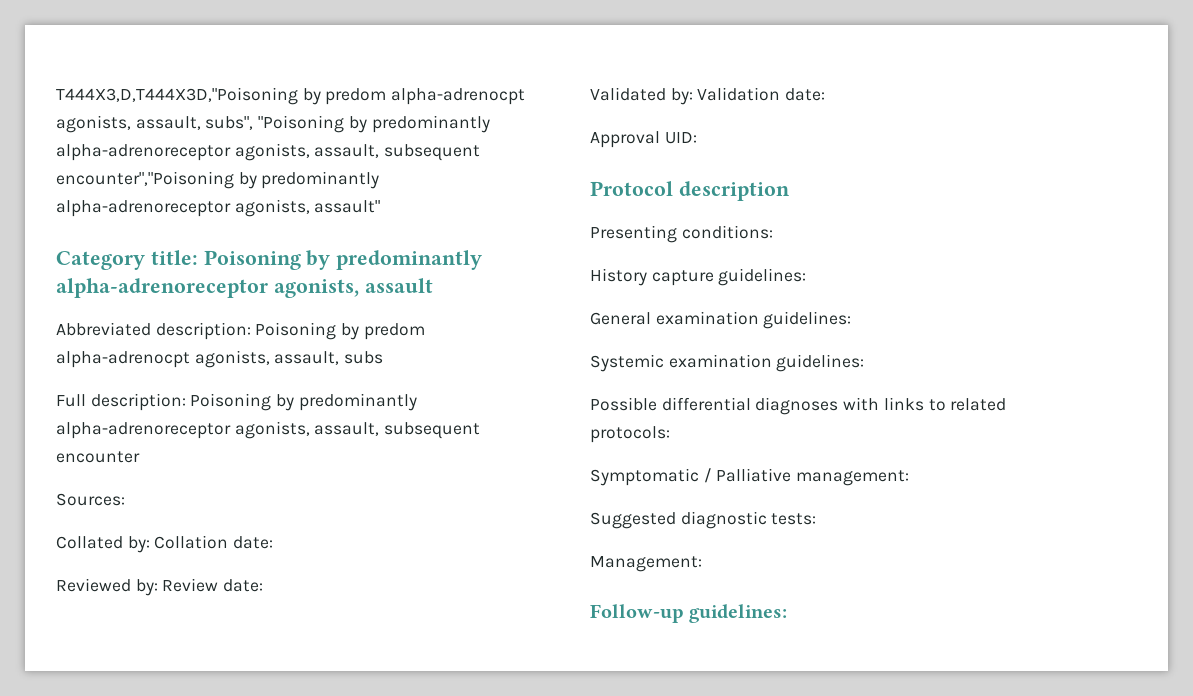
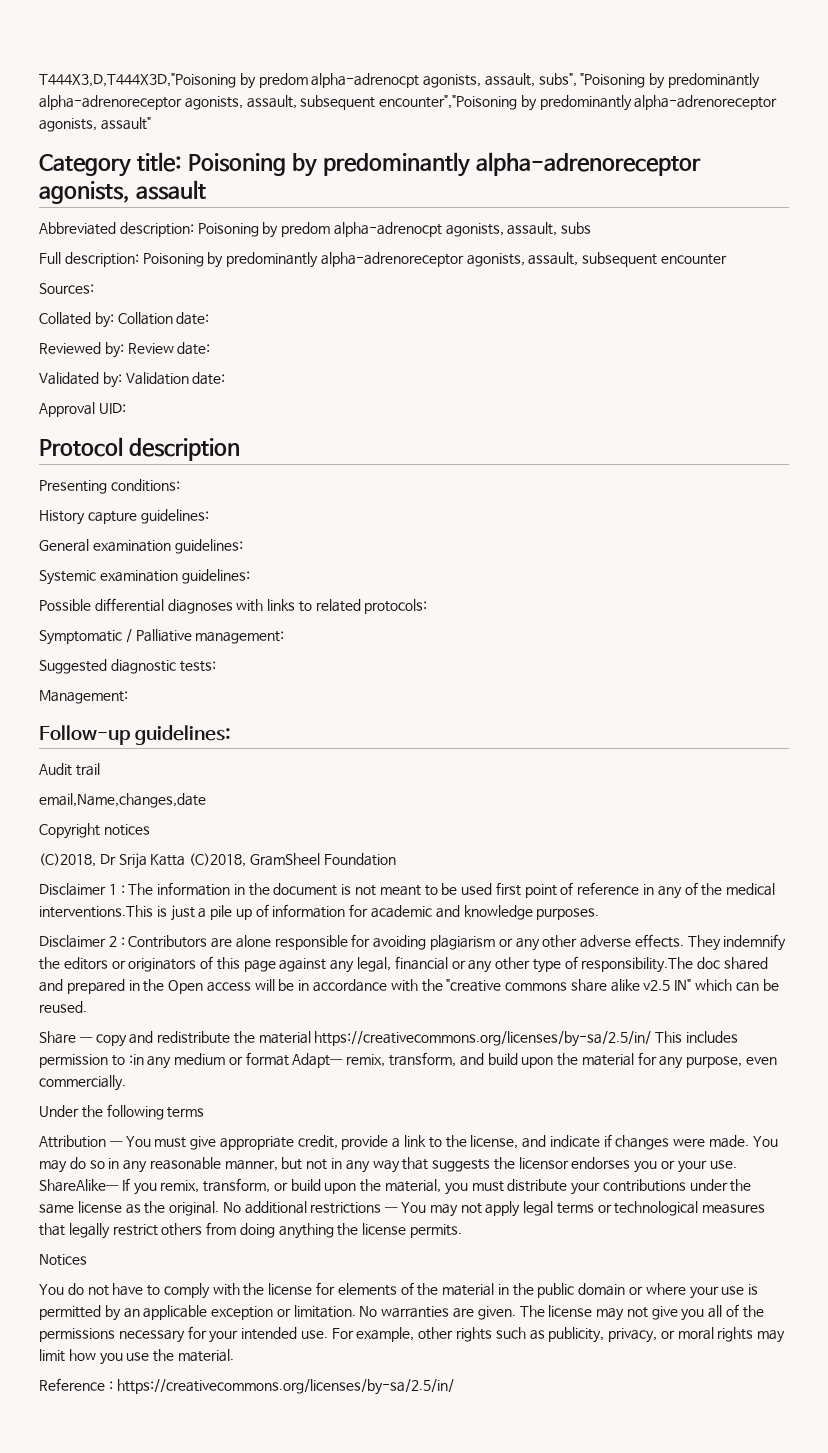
(788, 613) none -> [39,763,100,776] [39,793,206,808] [39,823,150,839] [39,853,396,869] [39,882,776,899] [39,904,600,921] [39,934,787,951] [39,956,769,973] [39,979,779,994] [39,1001,87,1013] [39,1031,739,1047] [39,1052,778,1069] [39,1075,126,1091] [39,1104,205,1120] [39,1134,778,1150] [39,1157,737,1173] [39,1178,752,1195] [39,1201,766,1217] [39,1222,463,1239] [39,1254,87,1266] [39,1282,759,1299] [39,1304,764,1321] [39,1326,786,1343] [39,1349,234,1365] [39,1378,454,1395] // Audit trail // email,Name,changes,date // Copyright notices // (C)2018, Dr Srija Katta (C)2018, GramSheel Foundation // Disclaimer 1 : The information in the document is not meant to be used first point of reference in any of the medical interventions.This is just a pile up of information for academic and knowledge purposes. // Disclaimer 2 : Contributors are alone responsible for avoiding plagiarism or any other adverse effects. They indemnify the editors or originators of this page against any legal, financial or any other type of responsibility.The doc shared and prepared in the Open access will be in accordance with the "creative commons share alike v2.5 IN" which can be reused. // Share — copy and redistribute the material https://creativecommons.org/licenses/by-sa/2.5/in/ This includes permission to :in any medium or format Adapt— remix, transform, and build upon the material for any purpose, even commercially. // Under the following terms // Attribution — You must give appropriate credit, provide a link to the license, and indicate if changes were made. You may do so in any reasonable manner, but not in any way that suggests the licensor endorses you or your use. ShareAlike— If you remix, transform, or build upon the material, you must distribute your contributions under the same license as the original. No additional restrictions — You may not apply legal terms or technological measures that legally restrict others from doing anything the license permits. // Notices // You do not have to comply with the license for elements of the material in the public domain or where your use is permitted by an applicable exception or limitation. No warranties are given. The license may not give you all of the permissions necessary for your intended use. For example, other rights such as publicity, privacy, or moral rights may limit how you use the material. // Reference : https://creativecommons.org/licenses/by-sa/2.5/in/

